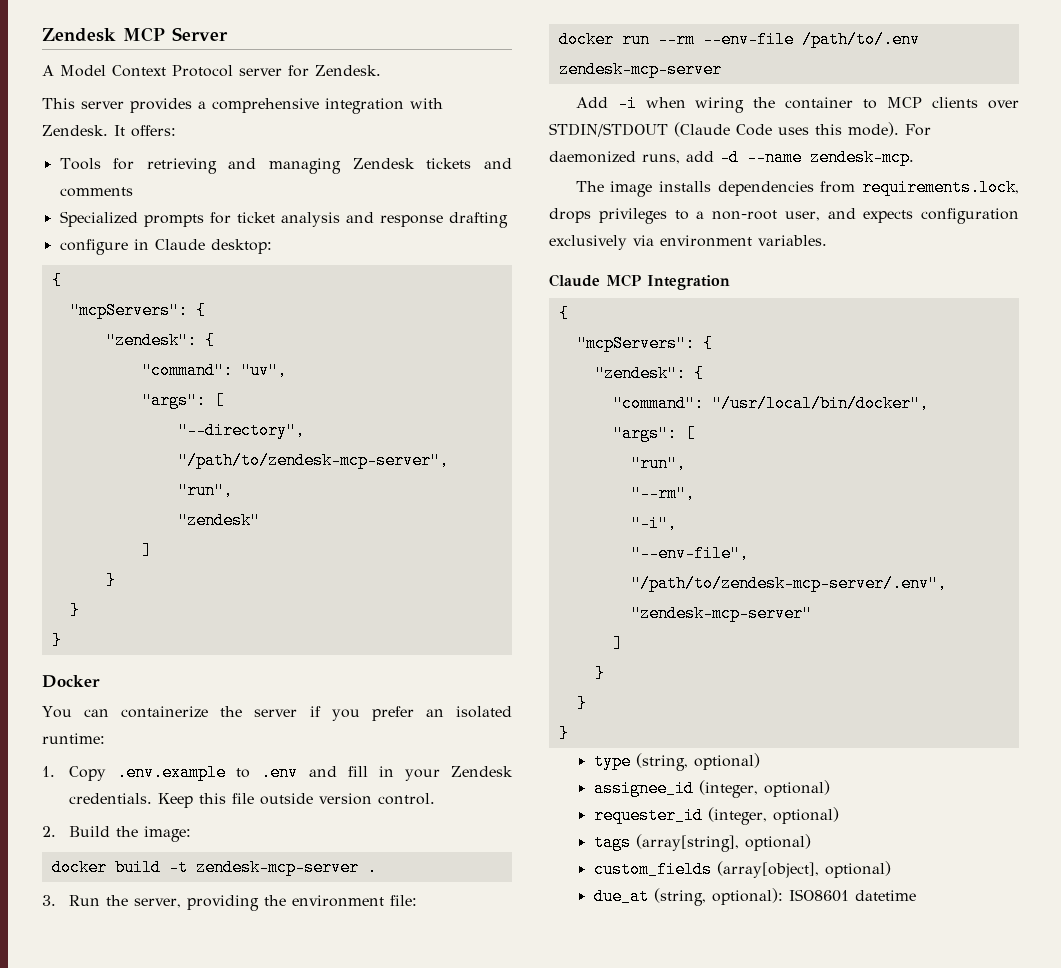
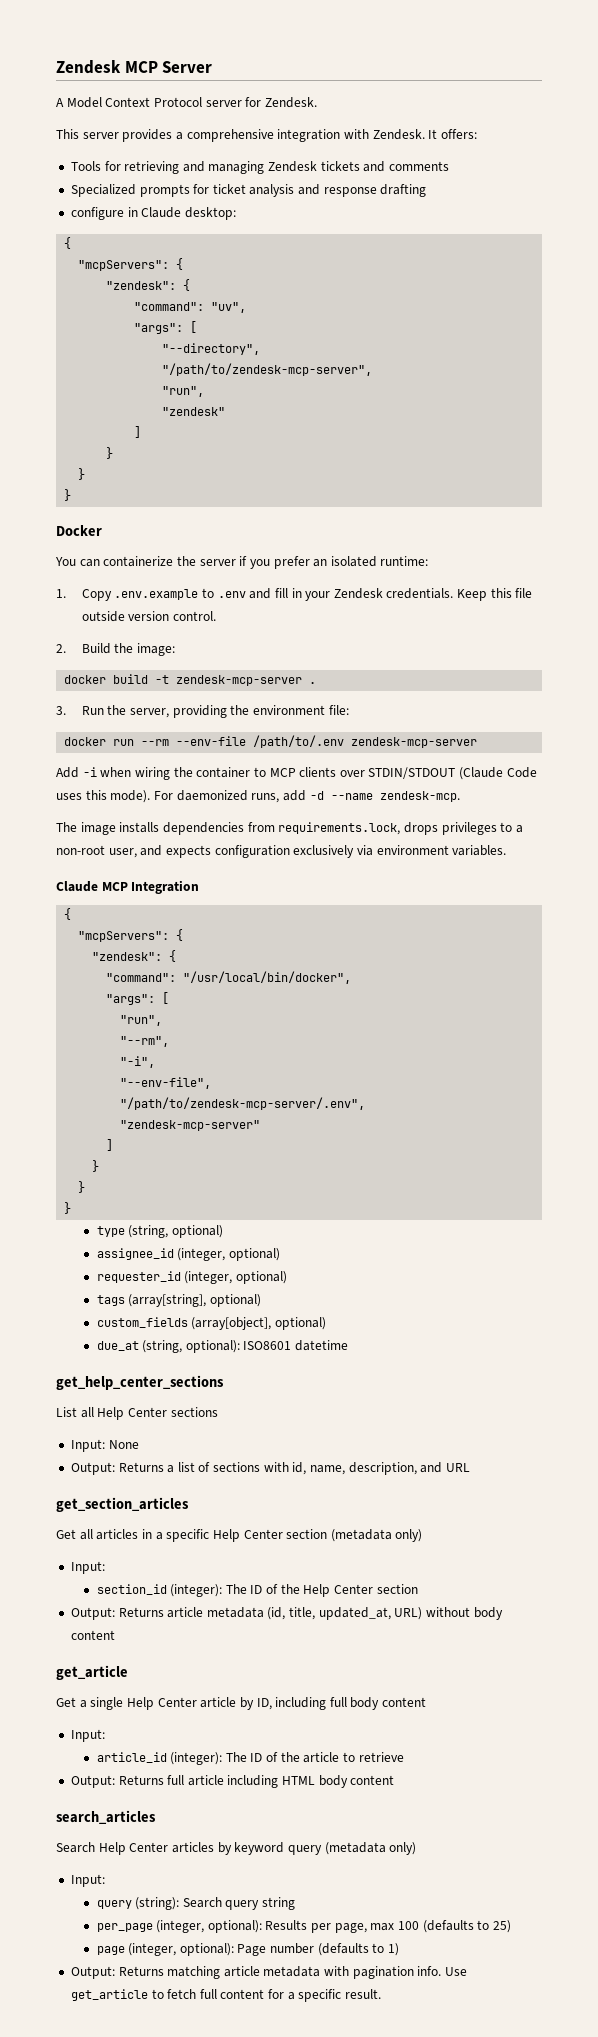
(916, 895) none -> [56,1375,224,1390] [56,1407,218,1420] [70,1439,139,1452] [70,1462,470,1475] [56,1497,189,1512] [56,1529,423,1542] [70,1561,105,1574] [96,1584,418,1597] [70,1607,503,1620] [70,1630,115,1640] [56,1665,128,1680] [56,1697,427,1710] [70,1729,105,1742] [96,1752,404,1765] [70,1775,395,1788] [56,1810,156,1824] [56,1842,417,1855] [70,1874,105,1887] [96,1897,296,1910] [96,1920,511,1933] [96,1943,400,1956] [70,1966,468,1979] [70,1989,382,2002] // get_help_center_sections // List all Help Center sections // Input: None // Output: Returns a list of sections with id, name, description, and URL // get_section_articles // Get all articles in a specific Help Center section (metadata only) // Input: // section_id (integer): The ID of the Help Center section // Output: Returns article metadata (id, title, updated_at, URL) without body content // get_article // Get a single Help Center article by ID, including full body content // Input: // article_id (integer): The ID of the article to retrieve // Output: Returns full article including HTML body content // search_articles // Search Help Center articles by keyword query (metadata only) // Input: // query (string): Search query string // per_page (integer, optional): Results per page, max 100 (defaults to 25) // page (integer, optional): Page number (defaults to 1) // Output: Returns matching article metadata with pagination info. Use get_article to fetch full content for a specific result.

